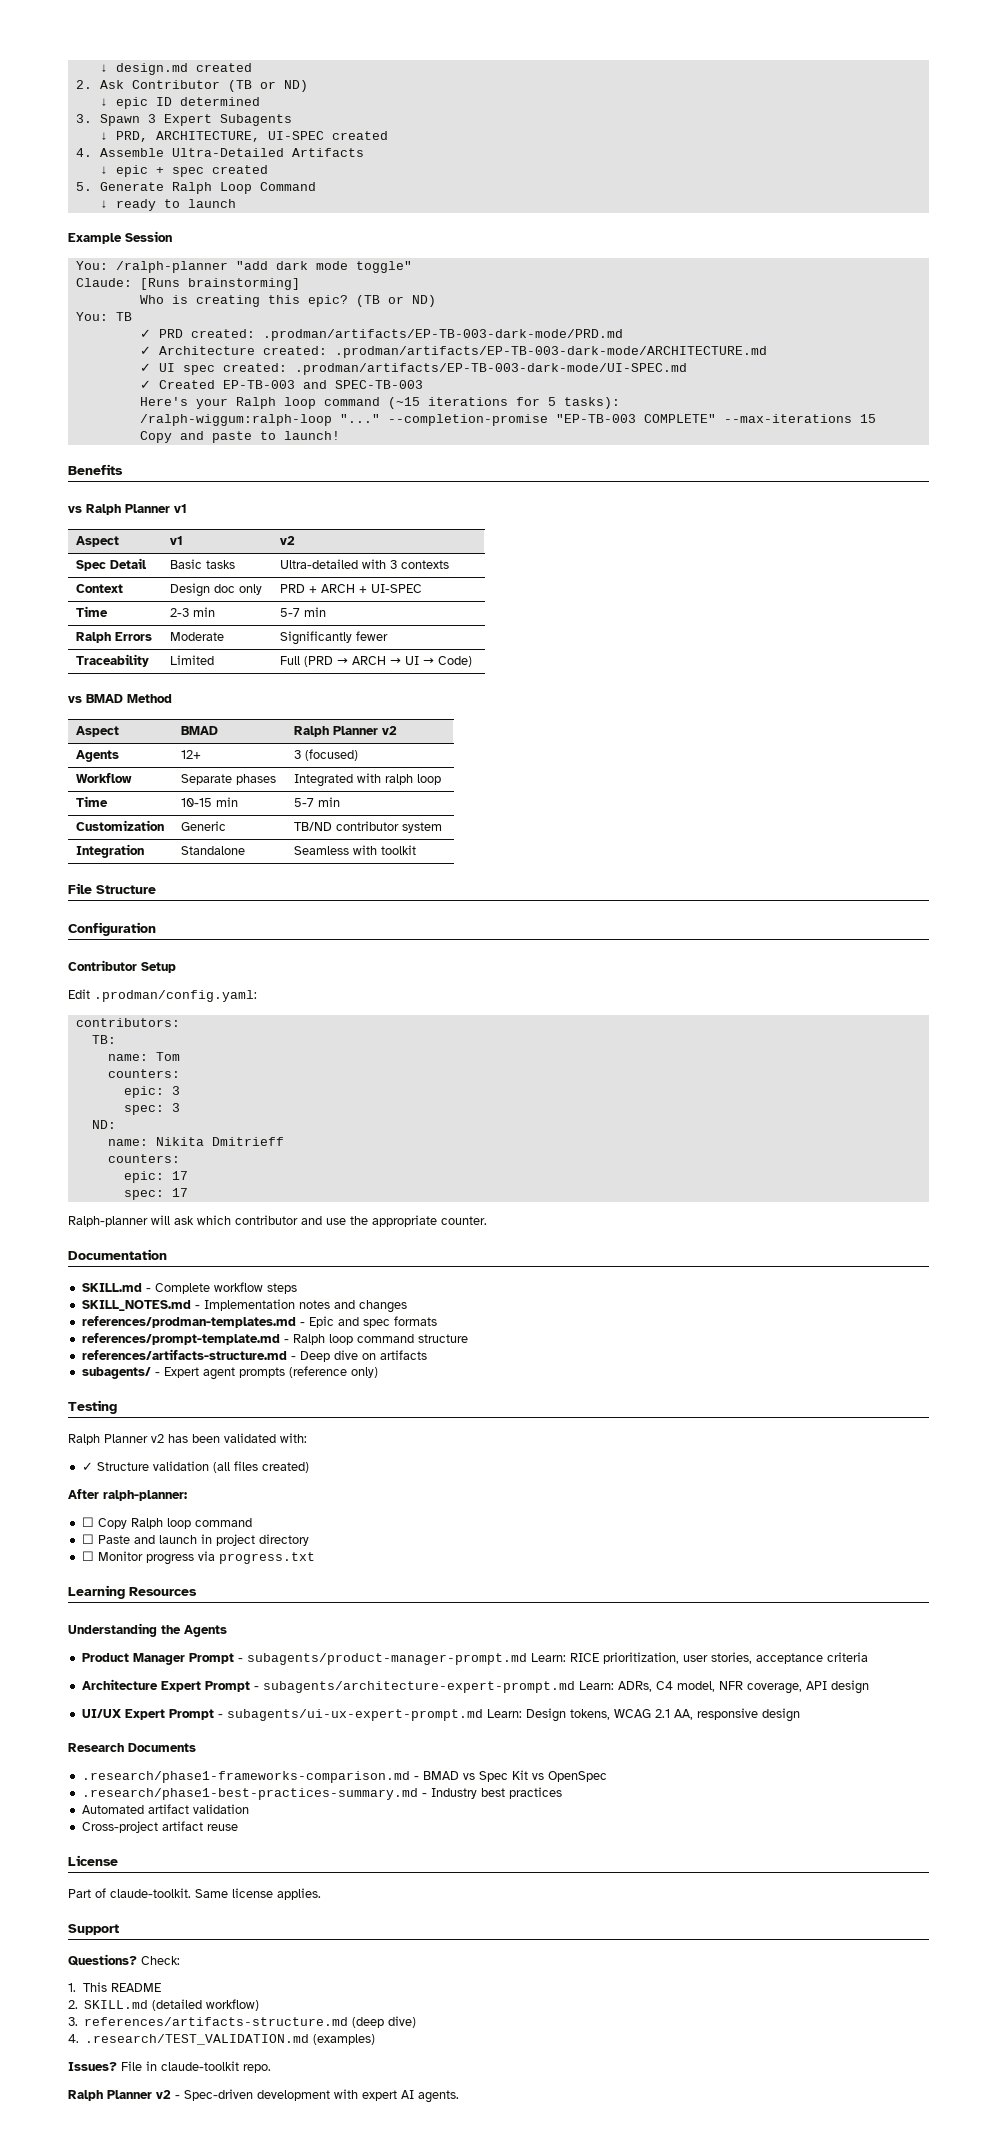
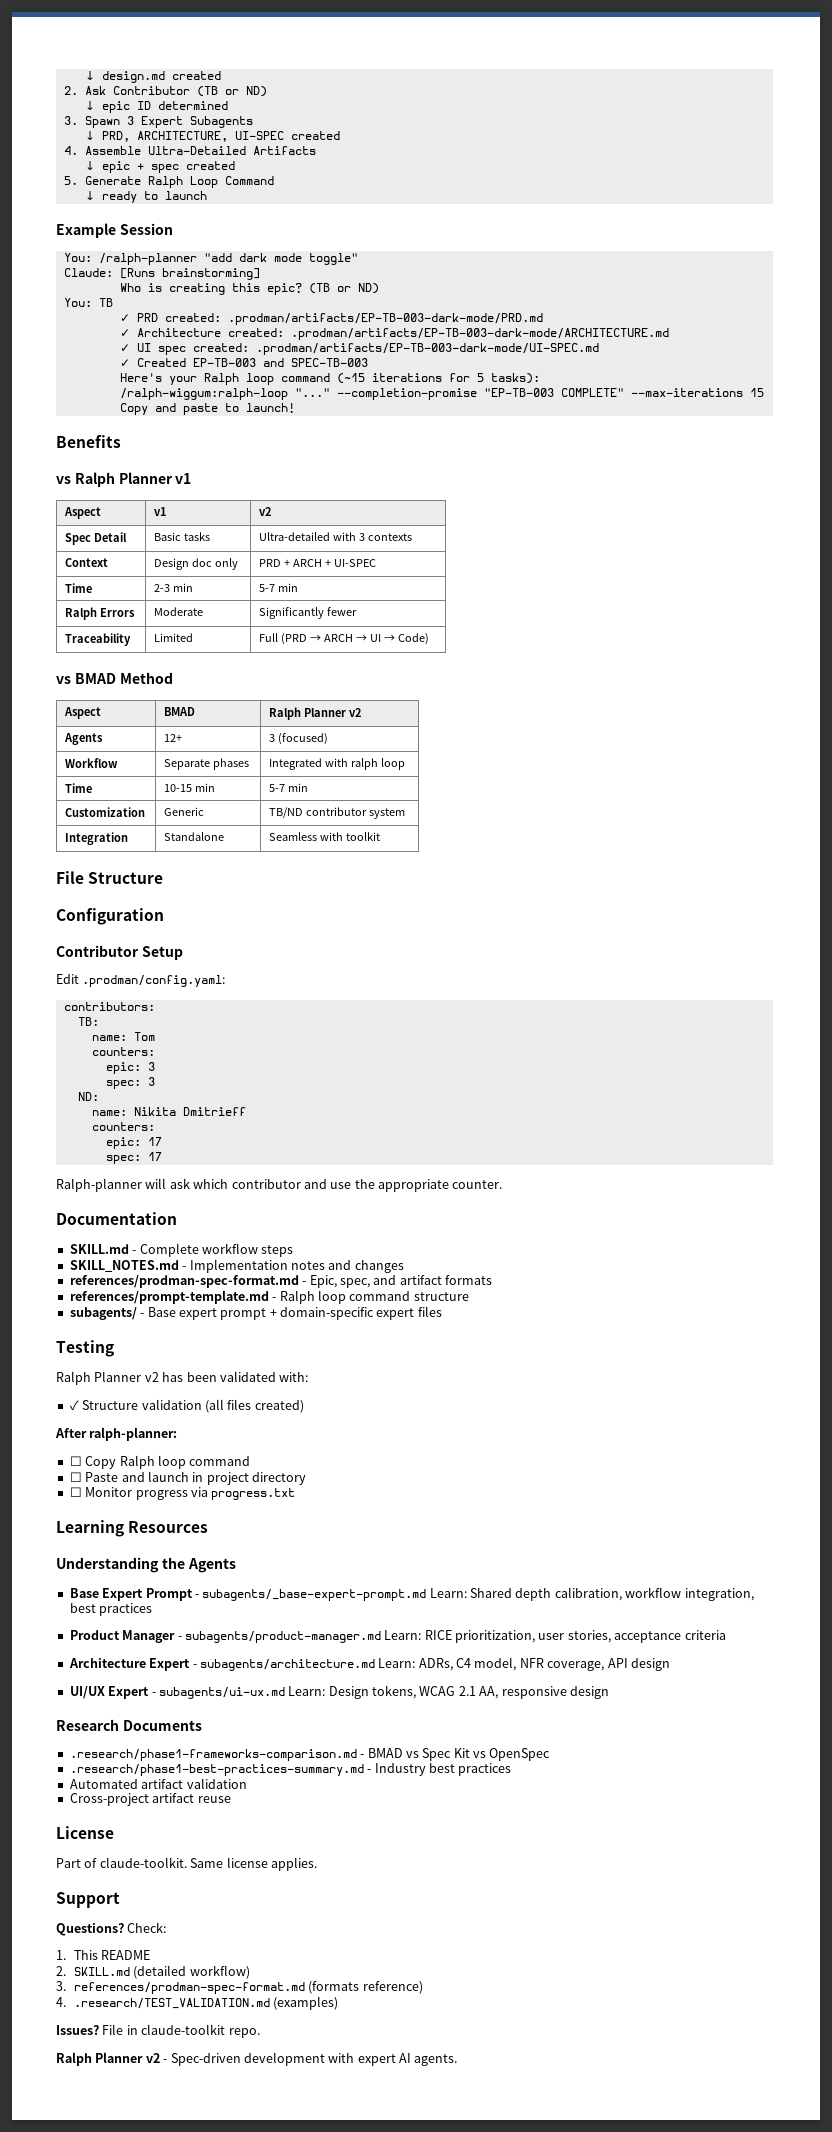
[81,1316,390,1328] references/prodman-templates.md - Epic and spec -> [69,1275,442,1288] references/prodman-spec-format.md - Epic, spec, and artifact
[81,1349,427,1362] [81,1366,378,1380] references/artifacts-structure.md - Deep dive on artifacts // subagents/ - Expert agent prompts (reference only) -> [69,1306,442,1320] subagents/ - Base expert prompt + domain-specific expert files
(227, 1631) none -> [69,1587,754,1601] [69,1603,153,1616] // Base Expert Prompt - subagents/_base-expert-prompt.md Learn: Shared depth calibration, workflow integration, best practices
[188,1653,527,1665] Prompt - subagents/product-manager-prompt.md -> [177,1631,381,1643] - subagents/product-manager.md
[204,1681,575,1693] Prompt - subagents/architecture-expert-prompt.md -> [192,1659,375,1671] - subagents/architecture.md
[168,1709,483,1721] Prompt - subagents/ui-ux-expert-prompt.md -> [151,1687,285,1699] - subagents/ui-ux.md
[84,2016,417,2028] references/artifacts-structure.md (deep dive) -> [73,1981,423,1994] references/prodman-spec-format.md (formats reference)

